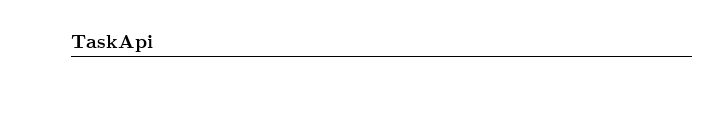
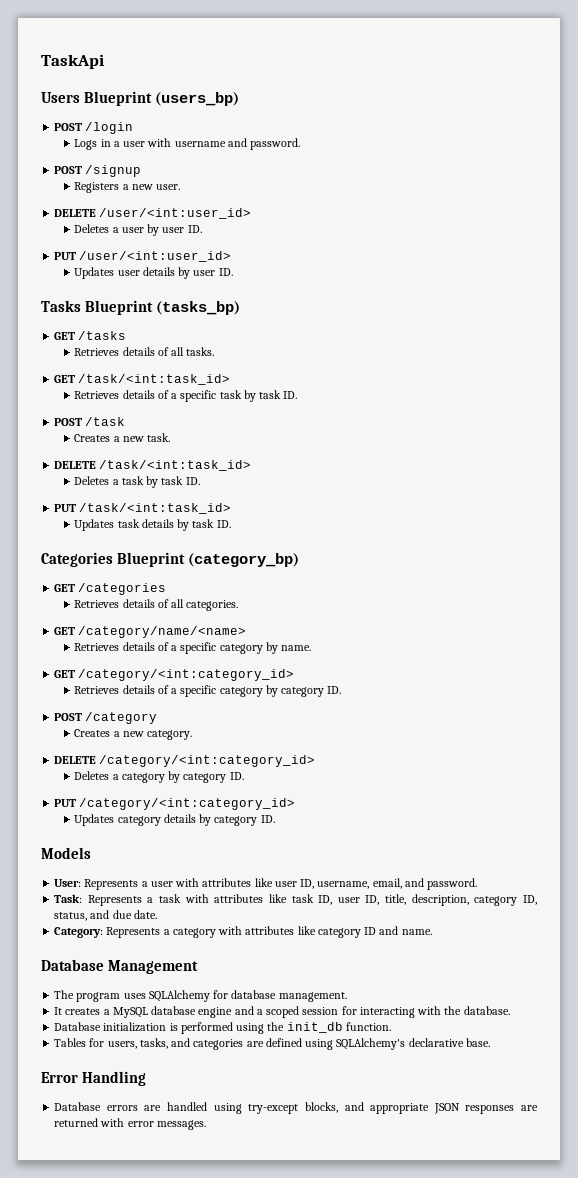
(153, 43) none -> [41,91,240,106] [54,122,134,134] [74,138,301,150] [54,165,142,177] [74,182,181,193] [54,208,252,219] [74,224,202,236] [54,251,232,262] [74,267,233,279] [41,300,241,315] [54,331,127,340] [74,347,215,356] [54,374,231,385] [74,390,298,402] [54,417,126,426] [74,433,171,442] [54,460,252,471] [74,476,200,488] [54,503,232,514] [74,519,231,531] [41,552,300,567] [54,583,167,595] [74,599,239,611] [54,626,247,638] [74,642,312,654] [54,669,295,681] [74,685,342,697] [54,712,158,724] [74,729,193,740] [54,755,316,767] [74,771,244,783] [54,798,296,810] [74,814,275,826] [41,847,91,859] [54,878,478,890] [54,894,537,906] [54,910,157,921] [54,926,432,938] [41,959,199,974] [54,990,347,1002] [54,1006,510,1018] [54,1022,391,1034] [54,1038,490,1050] [41,1071,147,1086] [54,1102,538,1114] [54,1118,206,1130] // Users Blueprint (users_bp) // POST /login // Logs in a user with username and password. // POST /signup // Registers a new user. // DELETE /user/<int:user_id> // Deletes a user by user ID. // PUT /user/<int:user_id> // Updates user details by user ID. // Tasks Blueprint (tasks_bp) // GET /tasks // Retrieves details of all tasks. // GET /task/<int:task_id> // Retrieves details of a specific task by task ID. // POST /task // Creates a new task. // DELETE /task/<int:task_id> // Deletes a task by task ID. // PUT /task/<int:task_id> // Updates task details by task ID. // Categories Blueprint (category_bp) // GET /categories // Retrieves details of all categories. // GET /category/name/<name> // Retrieves details of a specific category by name. // GET /category/<int:category_id> // Retrieves details of a specific category by category ID. // POST /category // Creates a new category. // DELETE /category/<int:category_id> // Deletes a category by category ID. // PUT /category/<int:category_id> // Updates category details by category ID. // Models // User: Represents a user with attributes like user ID, username, email, and password. // Task: Represents a task with attributes like task ID, user ID, title, description, category ID, status, and due date. // Category: Represents a category with attributes like category ID and name. // Database Management // The program uses SQLAlchemy for database management. // It creates a MySQL database engine and a scoped session for interacting with the database. // Database initialization is performed using the init_db function. // Tables for users, tasks, and categories are defined using SQLAlchemy's declarative base. // Error Handling // Database errors are handled using try-except blocks, and appropriate JSON responses are returned with error messages.

